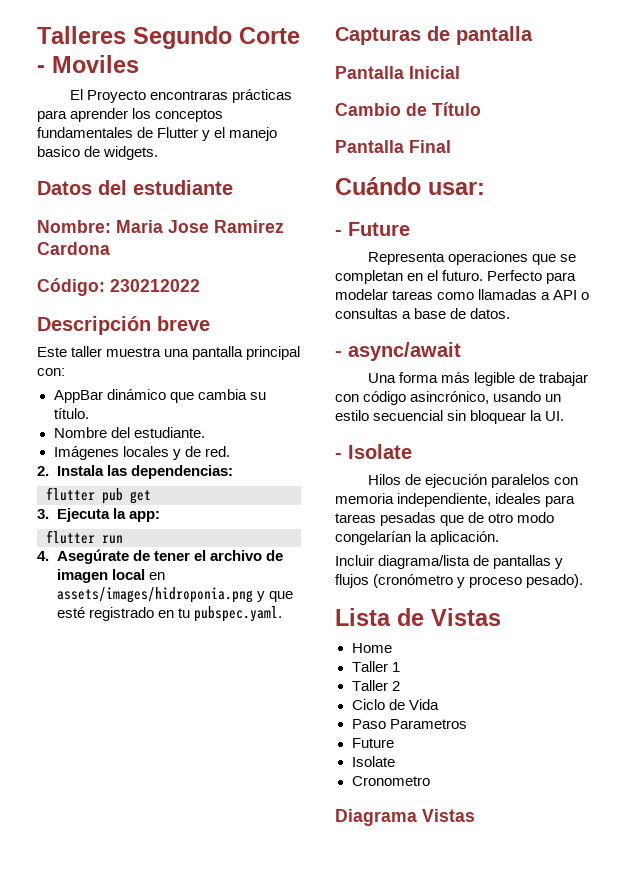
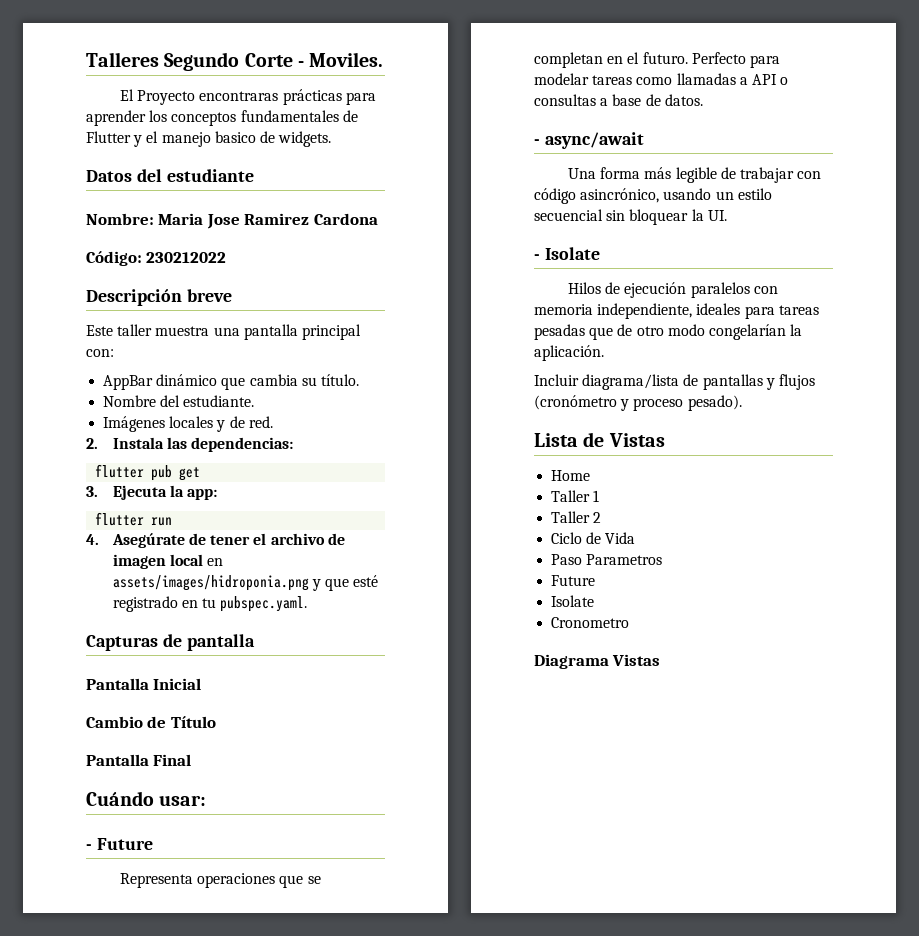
[52,55,139,73] Moviles -> [309,52,384,67] Moviles.

